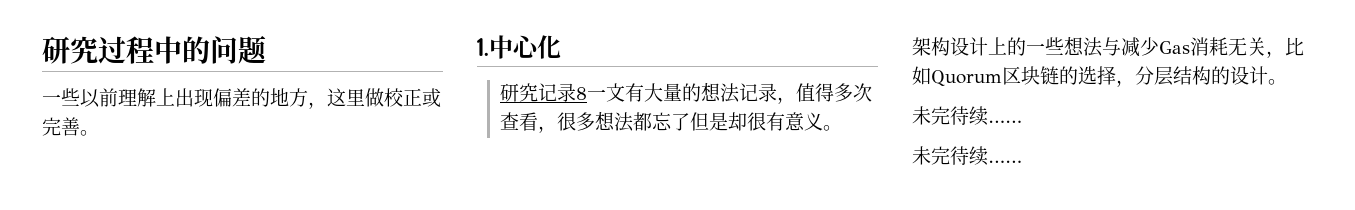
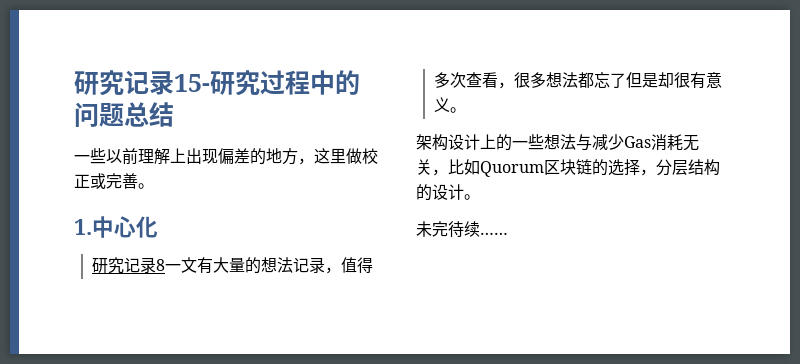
[42,36,98,64] 研究 -> [74,70,260,96] 研究记录15-研究
(266, 49) none -> [124,102,174,127] 总结
[912,146,1022,166] // 未完待续…… -> (508, 233) none

